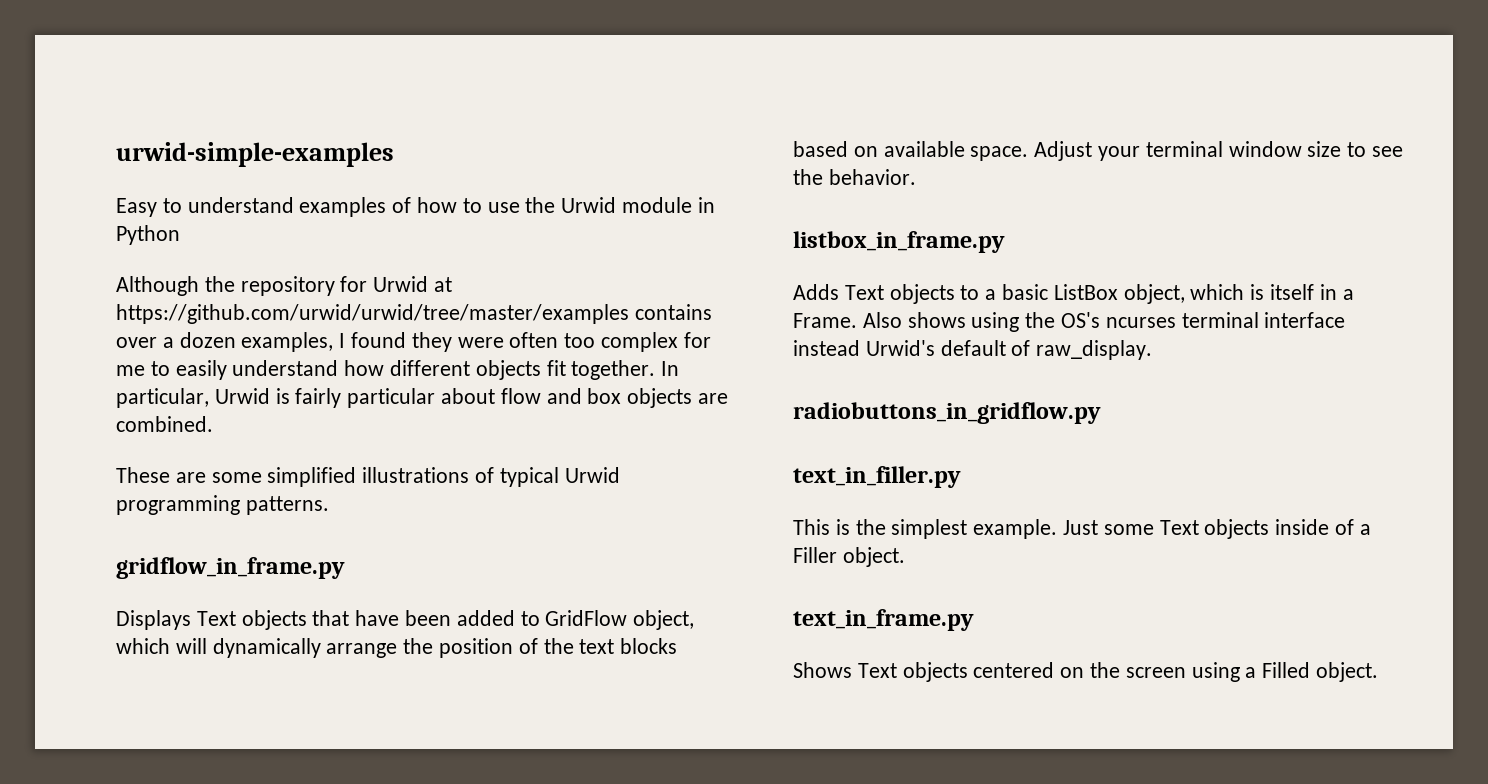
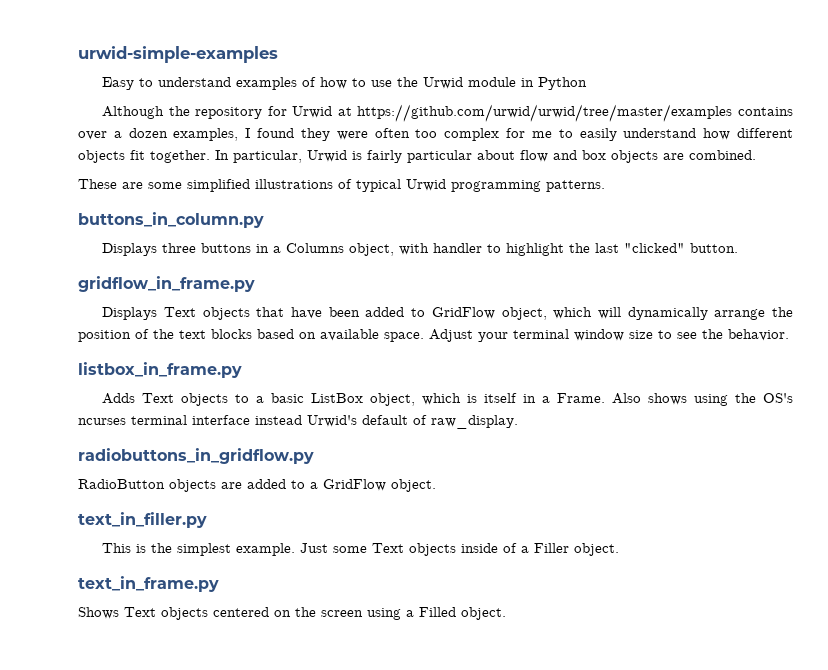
(329, 505) none -> [78,212,264,228] [102,243,739,256] // buttons_in_column.py // Displays three buttons in a Columns object, with handler to highlight the last "clicked" button.
(1101, 413) none -> [78,479,436,492] // RadioButton objects are added to a GridFlow object.

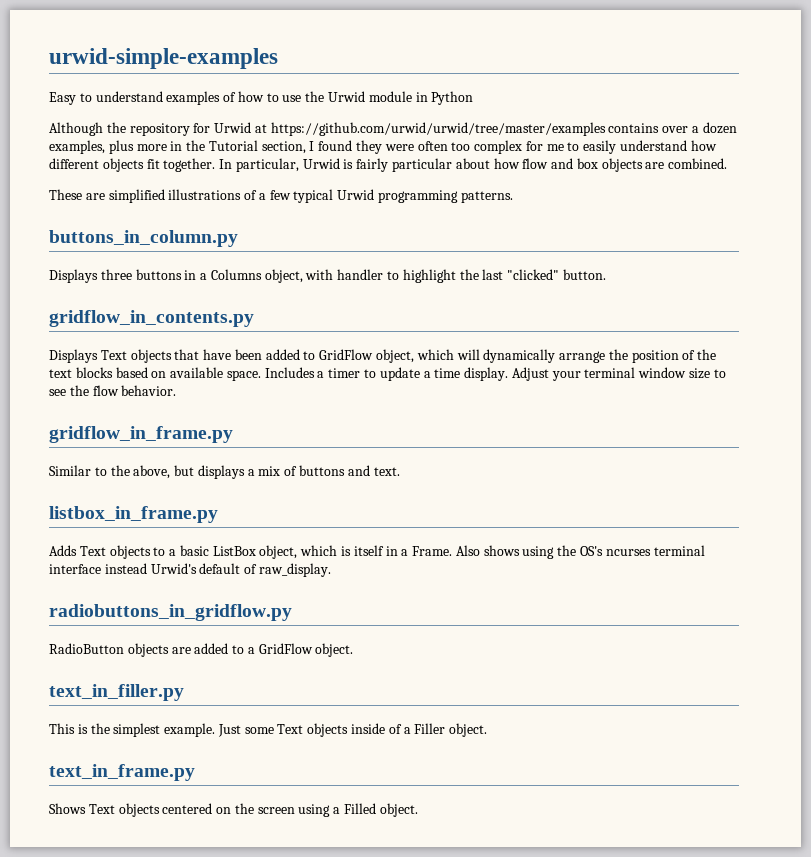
(239, 134) none -> [108,140,306,154] plus more in the Tutorial section,
(515, 155) none -> [493,158,520,169] how
[148,182,182,189] some -> (105, 196) none
(352, 184) none -> [258,190,291,200] a few
[78,276,255,292] gridflow_in_frame.py -> [49,310,254,327] gridflow_in_contents.py
(424, 337) none -> [264,367,509,381] Includes a timer to update a time display.
(723, 334) none -> [92,385,119,396] flow
(789, 335) none -> [49,426,233,443] [49,465,400,479] // gridflow_in_frame.py // Similar to the above, but displays a mix of buttons and text.

